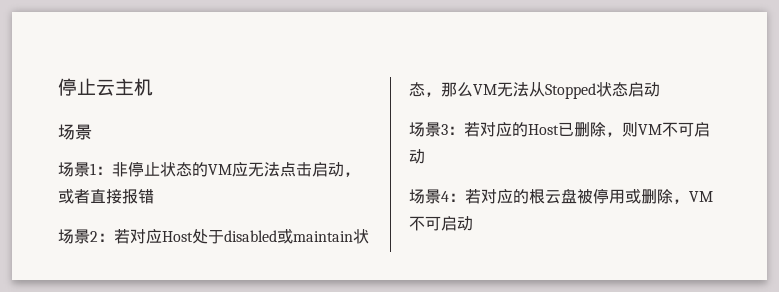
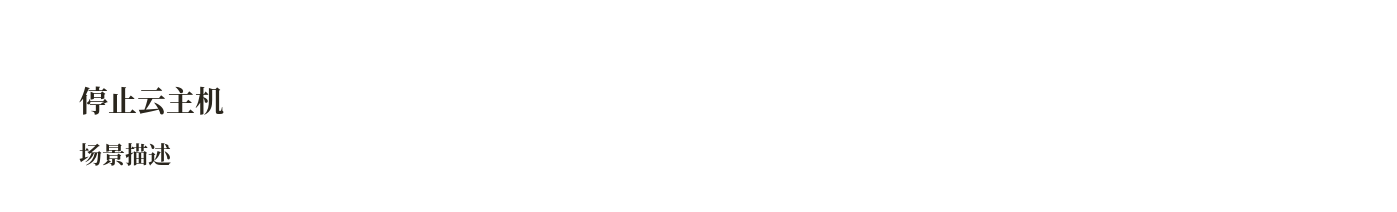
[58,161,360,177] [58,189,154,204] [58,229,369,244] [409,82,660,99] [409,122,710,137] [409,149,425,164] [409,188,713,204] [409,216,473,231] // 场景1：非停止状态的VM应无法点击启动，或者直接报错 // 场景2：若对应Host处于disabled或maintain状态，那么VM无法从Stopped状态启动 // 场景3：若对应的Host已删除，则VM不可启动 // 场景4：若对应的根云盘被停用或删除，VM不可启动 -> [125,143,173,166] 描述

